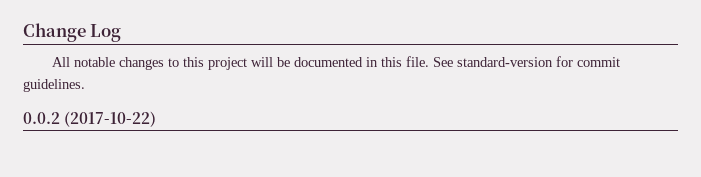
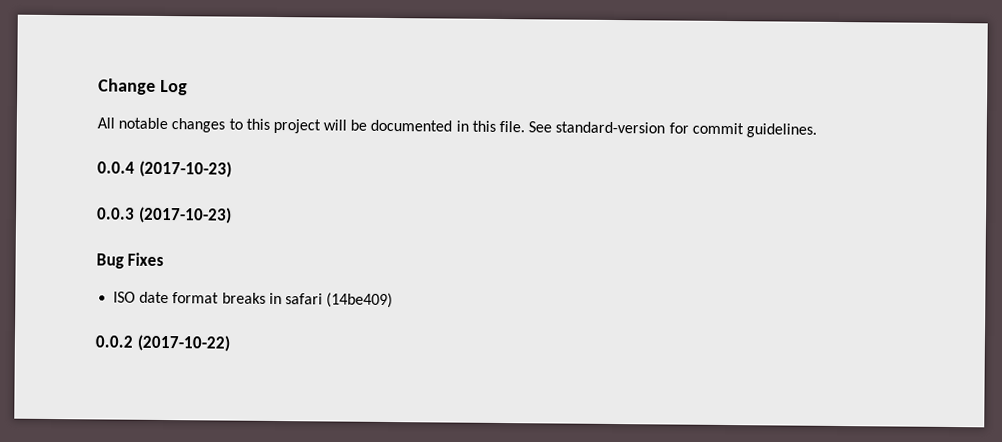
(85, 85) none -> [97,160,232,178] [96,206,232,224] [96,252,165,269] [113,291,394,309] // 0.0.4 (2017-10-23) // 0.0.3 (2017-10-23) // Bug Fixes // ISO date format breaks in safari (14be409)

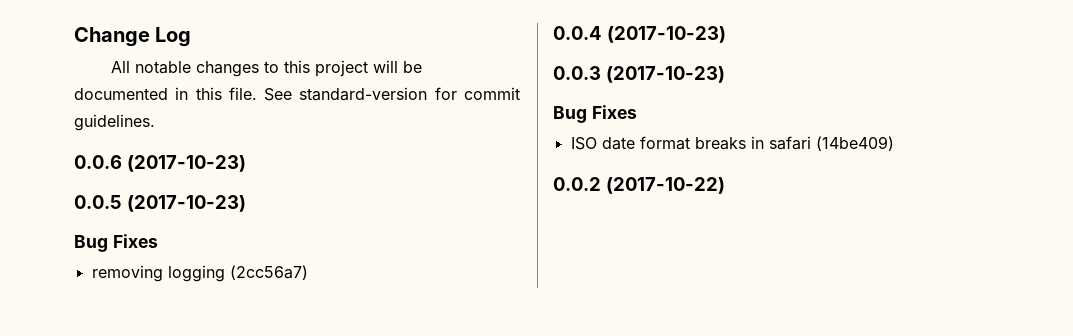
(817, 130) none -> [74,155,246,172] [74,195,246,212] [74,234,158,252] [91,265,308,282] // 0.0.6 (2017-10-23) // 0.0.5 (2017-10-23) // Bug Fixes // removing logging (2cc56a7)

